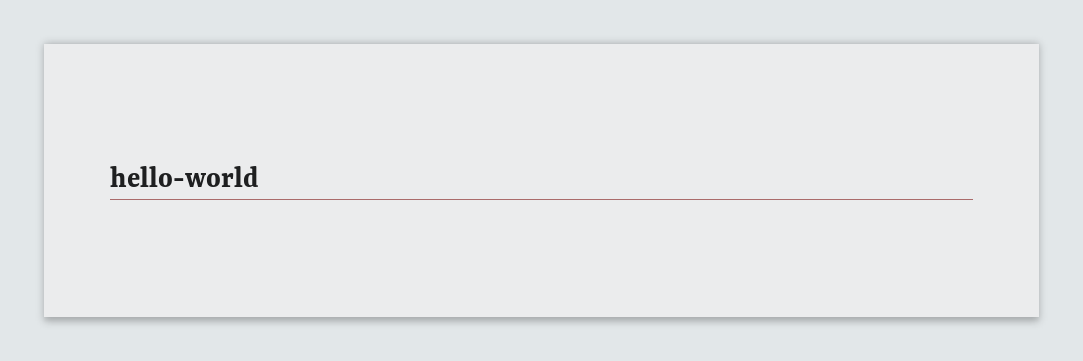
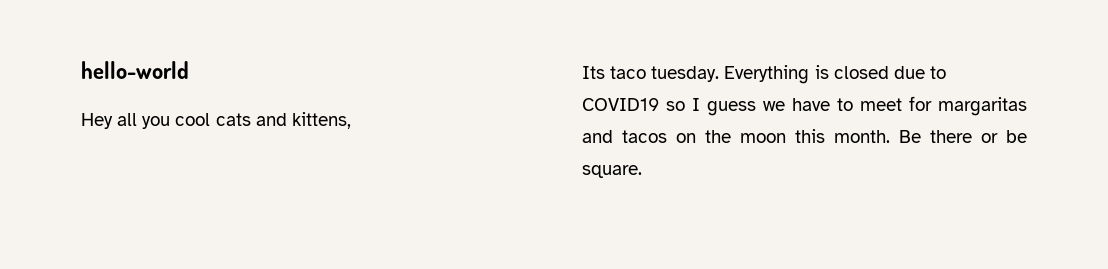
(259, 176) none -> [81,112,351,129] [582,65,946,84] [582,96,1027,116] [582,129,1027,143] [582,165,642,178] // Hey all you cool cats and kittens, // Its taco tuesday. Everything is closed due to COVID19 so I guess we have to meet for margaritas and tacos on the moon this month. Be there or be square.

